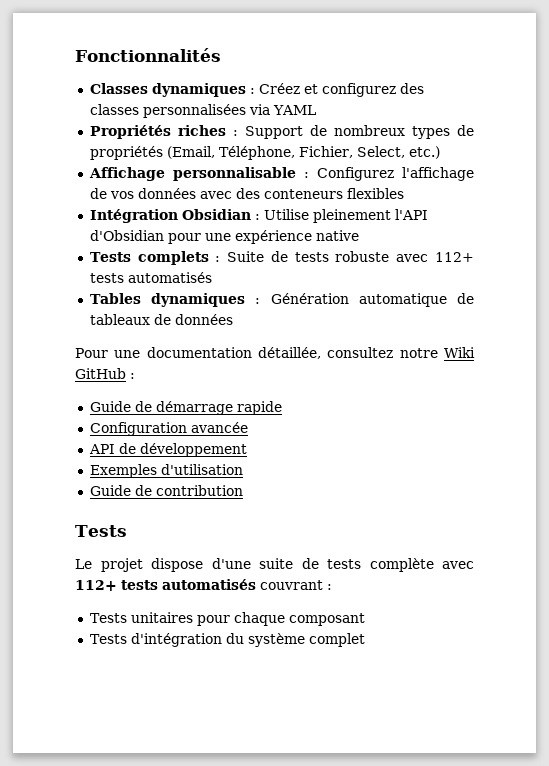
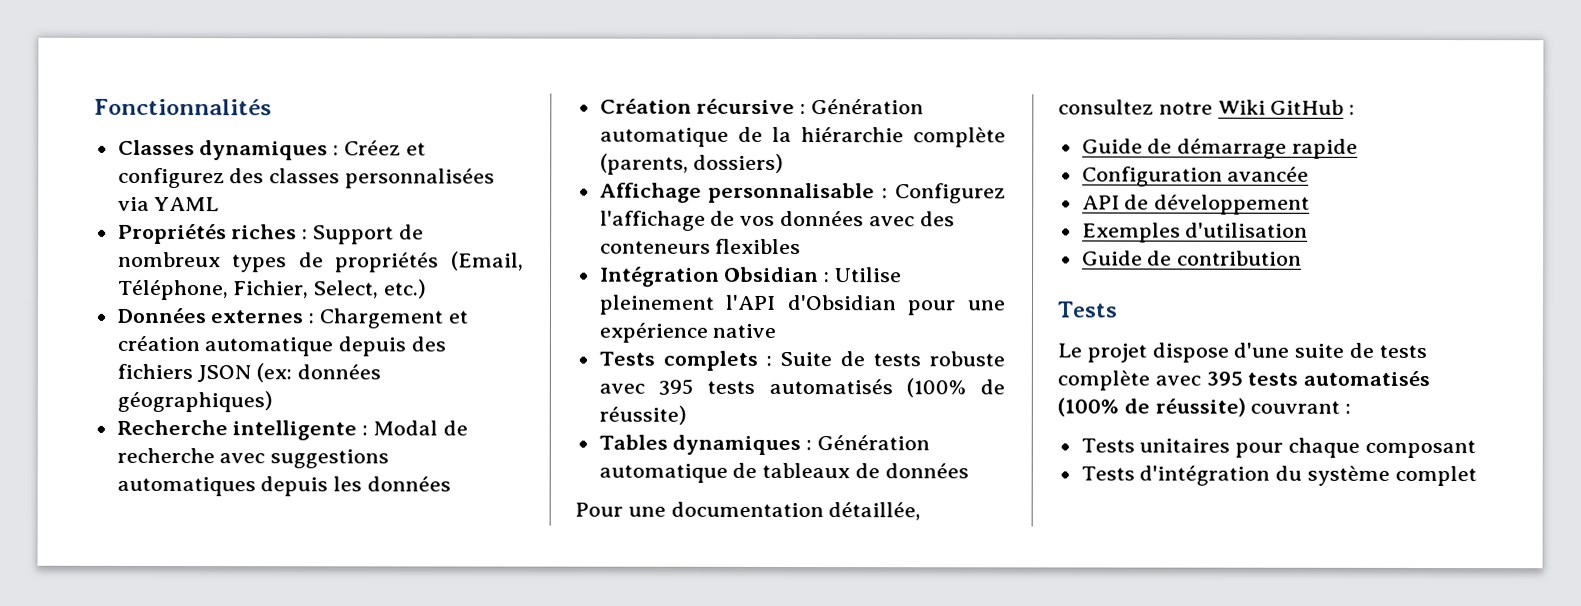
(440, 152) none -> [116,307,468,329] [116,335,447,357] [116,363,382,383] [116,390,273,413] [116,419,468,441] [116,447,390,469] [116,476,452,497] [599,98,925,115] [599,126,1006,148] [599,153,785,175] // Données externes : Chargement et création automatique depuis des fichiers JSON (ex: données géographiques) // Recherche intelligente : Modal de recherche avec suggestions automatiques depuis les données // Création récursive : Génération automatique de la hiérarchie complète (parents, dossiers)
[435,252,475,262] [89,272,212,283] 112+ tests automatisés -> [658,378,1005,398] [598,405,687,425] 395 tests automatisés (100% de réussite)
[75,579,256,591] 112+ tests automatisés -> [1205,370,1431,387] [1057,397,1246,417] 395 tests automatisés (100% de réussite)

